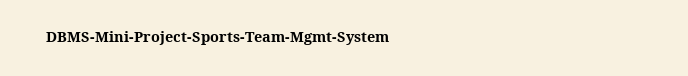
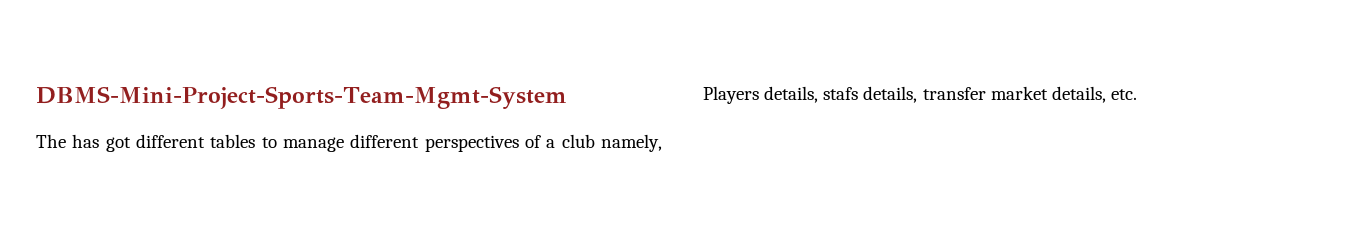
(389, 38) none -> [36,134,662,152] [703,86,1137,104] // The has got different tables to manage different perspectives of a club namely, Players details, stafs details, transfer market details, etc.

